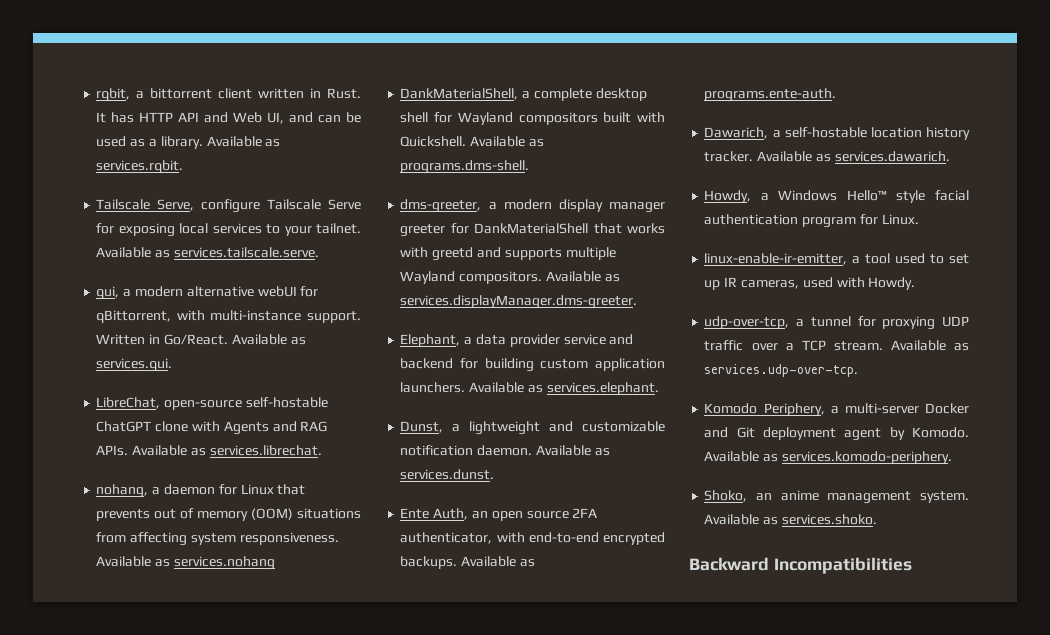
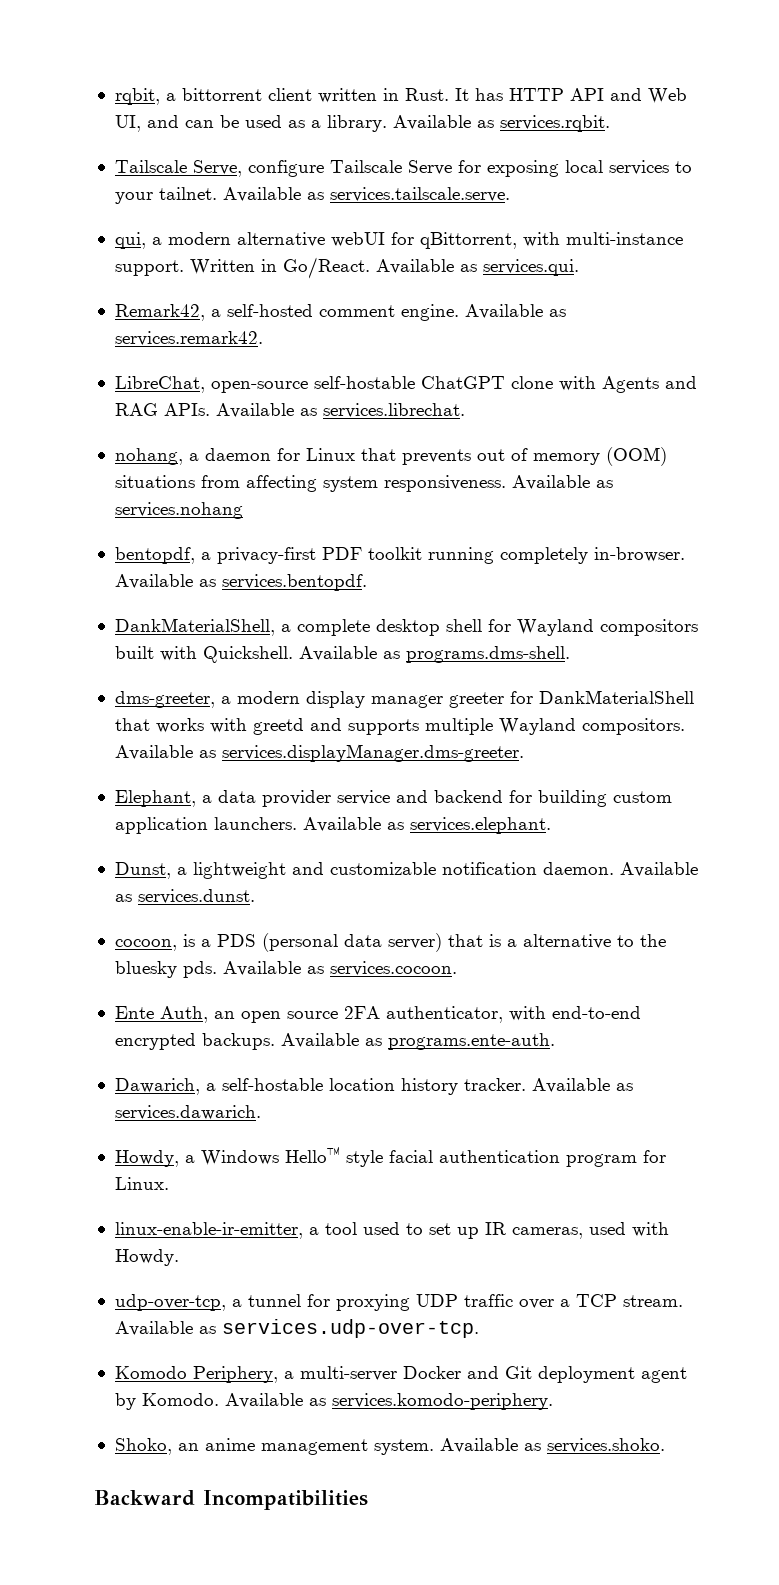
(173, 364) none -> [114,304,566,321] [114,331,263,346] // Remark42, a self-hosted comment engine. Available as services.remark42.
(275, 563) none -> [114,547,685,564] [114,574,367,591] // bentopdf, a privacy-first PDF toolkit running completely in-browser. Available as services.bentopdf.
(495, 474) none -> [114,933,666,952] [114,961,457,978] // cocoon, is a PDS (personal data server) that is a alternative to the bluesky pds. Available as services.cocoon.

